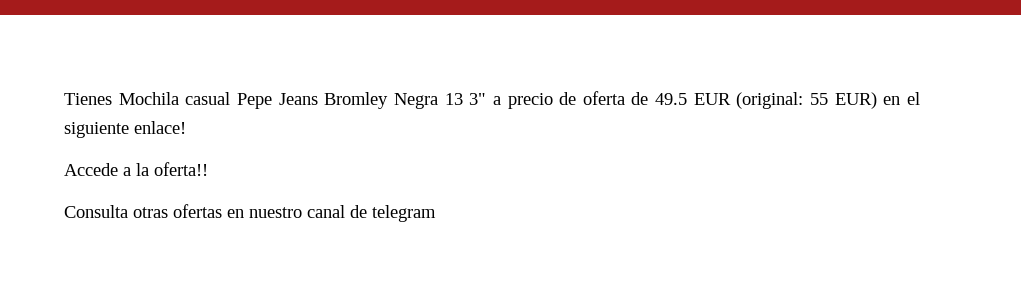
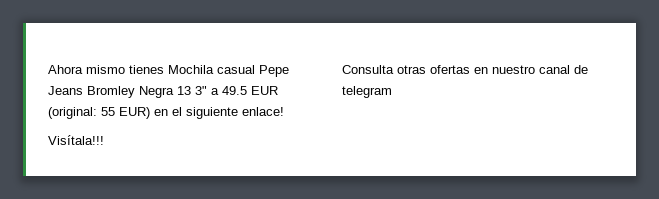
[64,93,112,105] Tienes -> [48,65,164,74] Ahora mismo tienes
[507,91,649,109] precio de oferta de -> (219, 91) none
[64,162,208,176] Accede a la oferta!! -> [48,135,104,145] Visítala!!!

